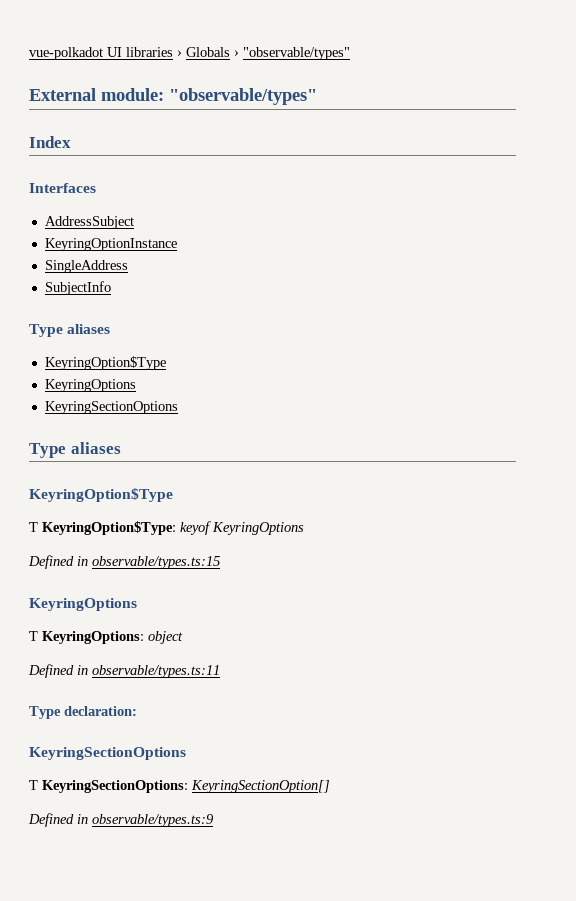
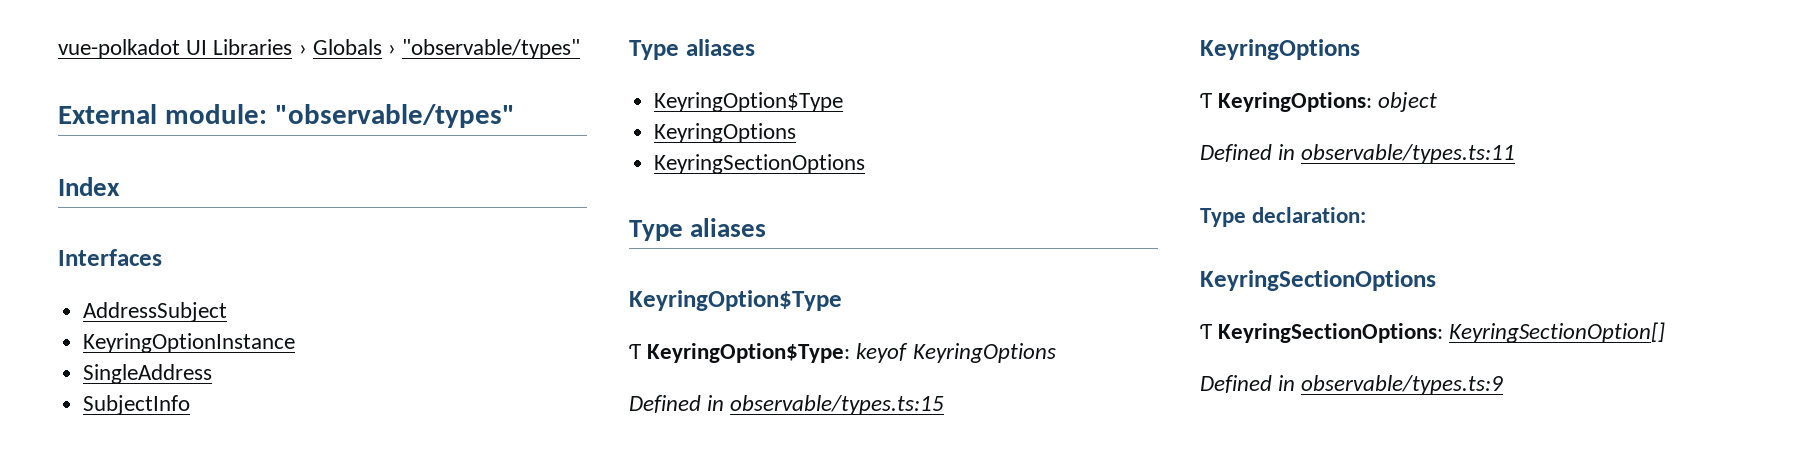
[126,47,173,57] libraries -> [213,39,293,55] Libraries

